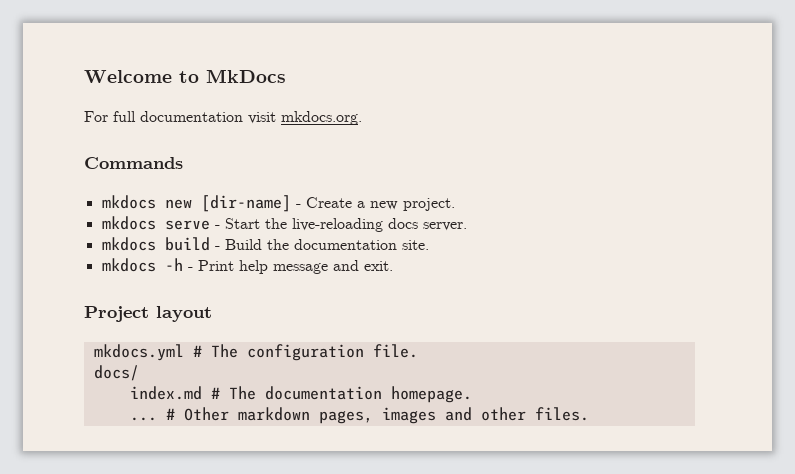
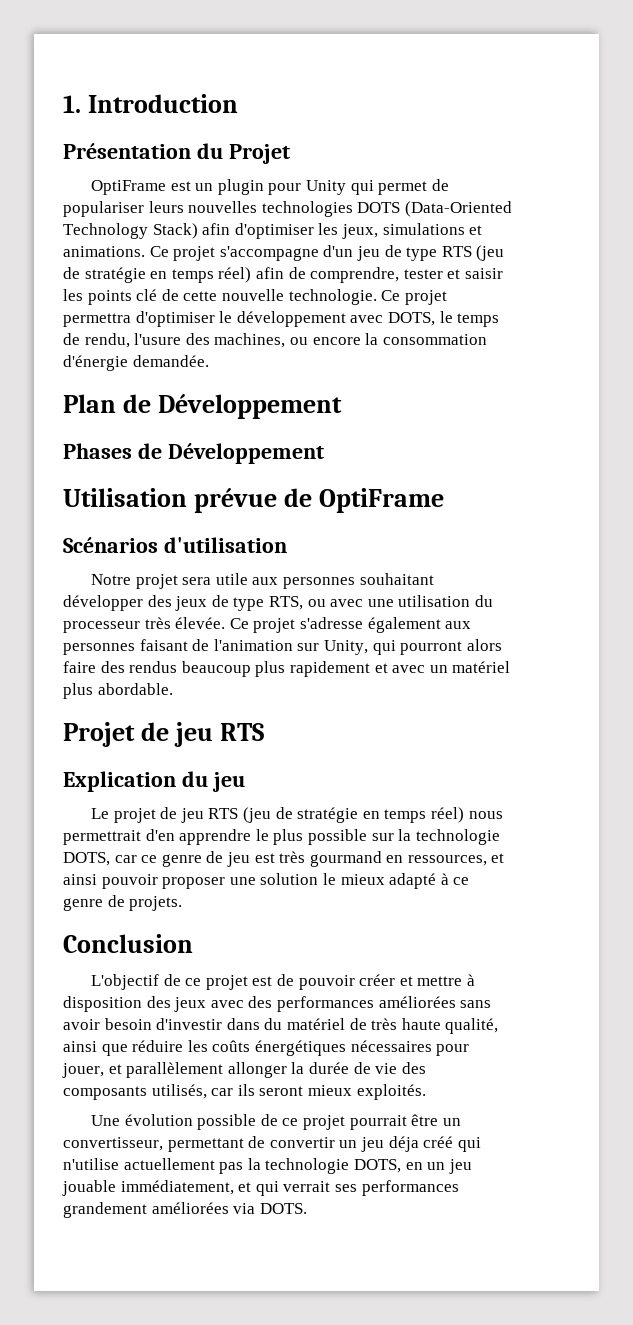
[84,69,286,83] [84,111,362,125] [84,157,183,169] [101,195,455,212] [101,216,467,232] [101,237,429,251] [101,258,393,274] [84,306,212,322] [93,344,418,361] [93,365,139,381] [129,386,472,403] [129,407,589,424] Welcome to MkDocs // For full documentation visit mkdocs.org. // Commands // mkdocs new [dir-name] - Create a new project. // mkdocs serve - Start the live-reloading docs server. // mkdocs build - Build the documentation site. // mkdocs -h - Print help message and exit. // Project layout // mkdocs.yml # The configuration file. // docs/ // index.md # The documentation homepage. // ... # Other markdown pages, images and other files. -> [63,94,238,113] [63,143,290,164] [91,179,449,195] [63,201,512,217] [63,223,483,239] [63,245,505,261] [63,267,503,283] [63,289,447,305] [63,311,500,327] [63,333,487,348] [63,355,209,371] [63,394,342,419] [63,443,324,464] [63,488,444,513] [63,537,287,553] [91,573,434,589] [63,595,493,611] [63,617,472,633] [63,639,502,655] [63,661,511,677] [63,683,173,699] [63,722,264,747] [63,771,245,792] [91,807,503,823] [63,829,500,845] [63,851,505,867] [63,873,470,889] [63,895,183,911] [63,934,193,953] [91,974,475,990] [63,996,492,1012] [63,1018,499,1034] [63,1040,470,1056] [62,1062,426,1078] [63,1084,426,1100] [91,1114,461,1130] [63,1136,481,1152] [63,1158,472,1174] [62,1180,459,1196] [63,1202,307,1218] 1. Introduction // Présentation du Projet // OptiFrame est un plugin pour Unity qui permet de populariser leurs nouvelles technologies DOTS (Data-Oriented Technology Stack) afin d'optimiser les jeux, simulations et animations. Ce projet s'accompagne d'un jeu de type RTS (jeu de stratégie en temps réel) afin de comprendre, tester et saisir les points clé de cette nouvelle technologie. Ce projet permettra d'optimiser le développement avec DOTS, le temps de rendu, l'usure des machines, ou encore la consommation d'énergie demandée. // Plan de Développement // Phases de Développement // Utilisation prévue de OptiFrame // Scénarios d'utilisation // Notre projet sera utile aux personnes souhaitant développer des jeux de type RTS, ou avec une utilisation du processeur très élevée. Ce projet s'adresse également aux personnes faisant de l'animation sur Unity, qui pourront alors faire des rendus beaucoup plus rapidement et avec un matériel plus abordable. // Projet de jeu RTS // Explication du jeu // Le projet de jeu RTS (jeu de stratégie en temps réel) nous permettrait d'en apprendre le plus possible sur la technologie DOTS, car ce genre de jeu est très gourmand en ressources, et ainsi pouvoir proposer une solution le mieux adapté à ce genre de projets. // Conclusion // L'objectif de ce projet est de pouvoir créer et mettre à disposition des jeux avec des performances améliorées sans avoir besoin d'investir dans du matériel de très haute qualité, ainsi que réduire les coûts énergétiques nécessaires pour jouer, et parallèlement allonger la durée de vie des composants utilisés, car ils seront mieux exploités. // Une évolution possible de ce projet pourrait être un convertisseur, permettant de convertir un jeu déja créé qui n'utilise actuellement pas la technologie DOTS, en un jeu jouable immédiatement, et qui verrait ses performances grandement améliorées via DOTS.

